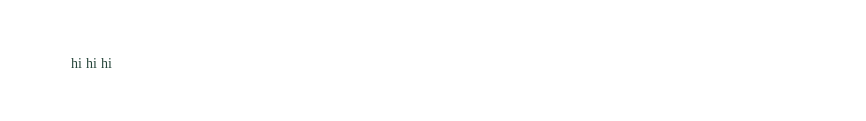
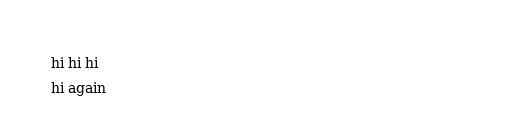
(112, 63) none -> [51,82,106,96] // hi again

